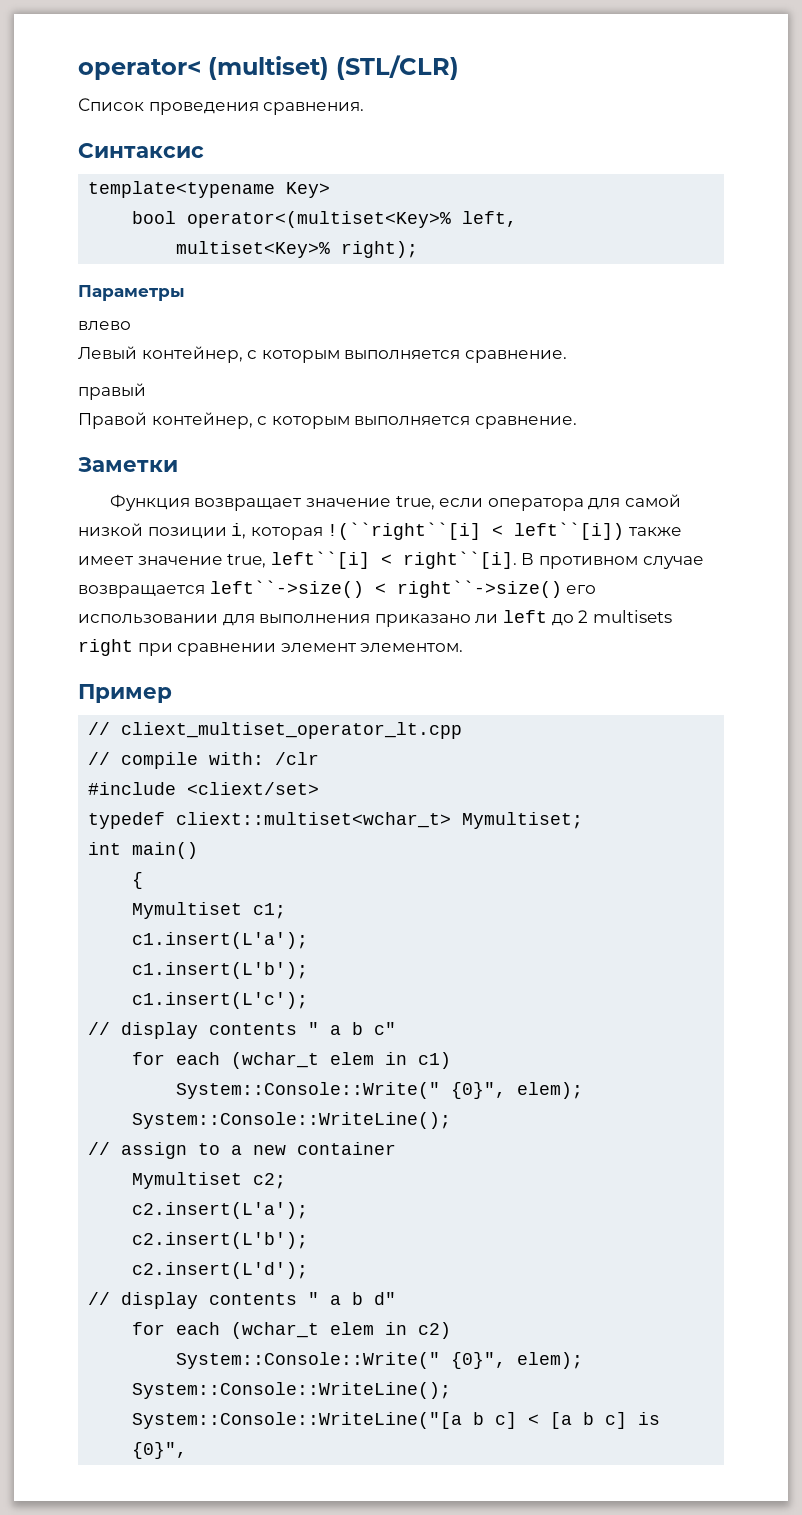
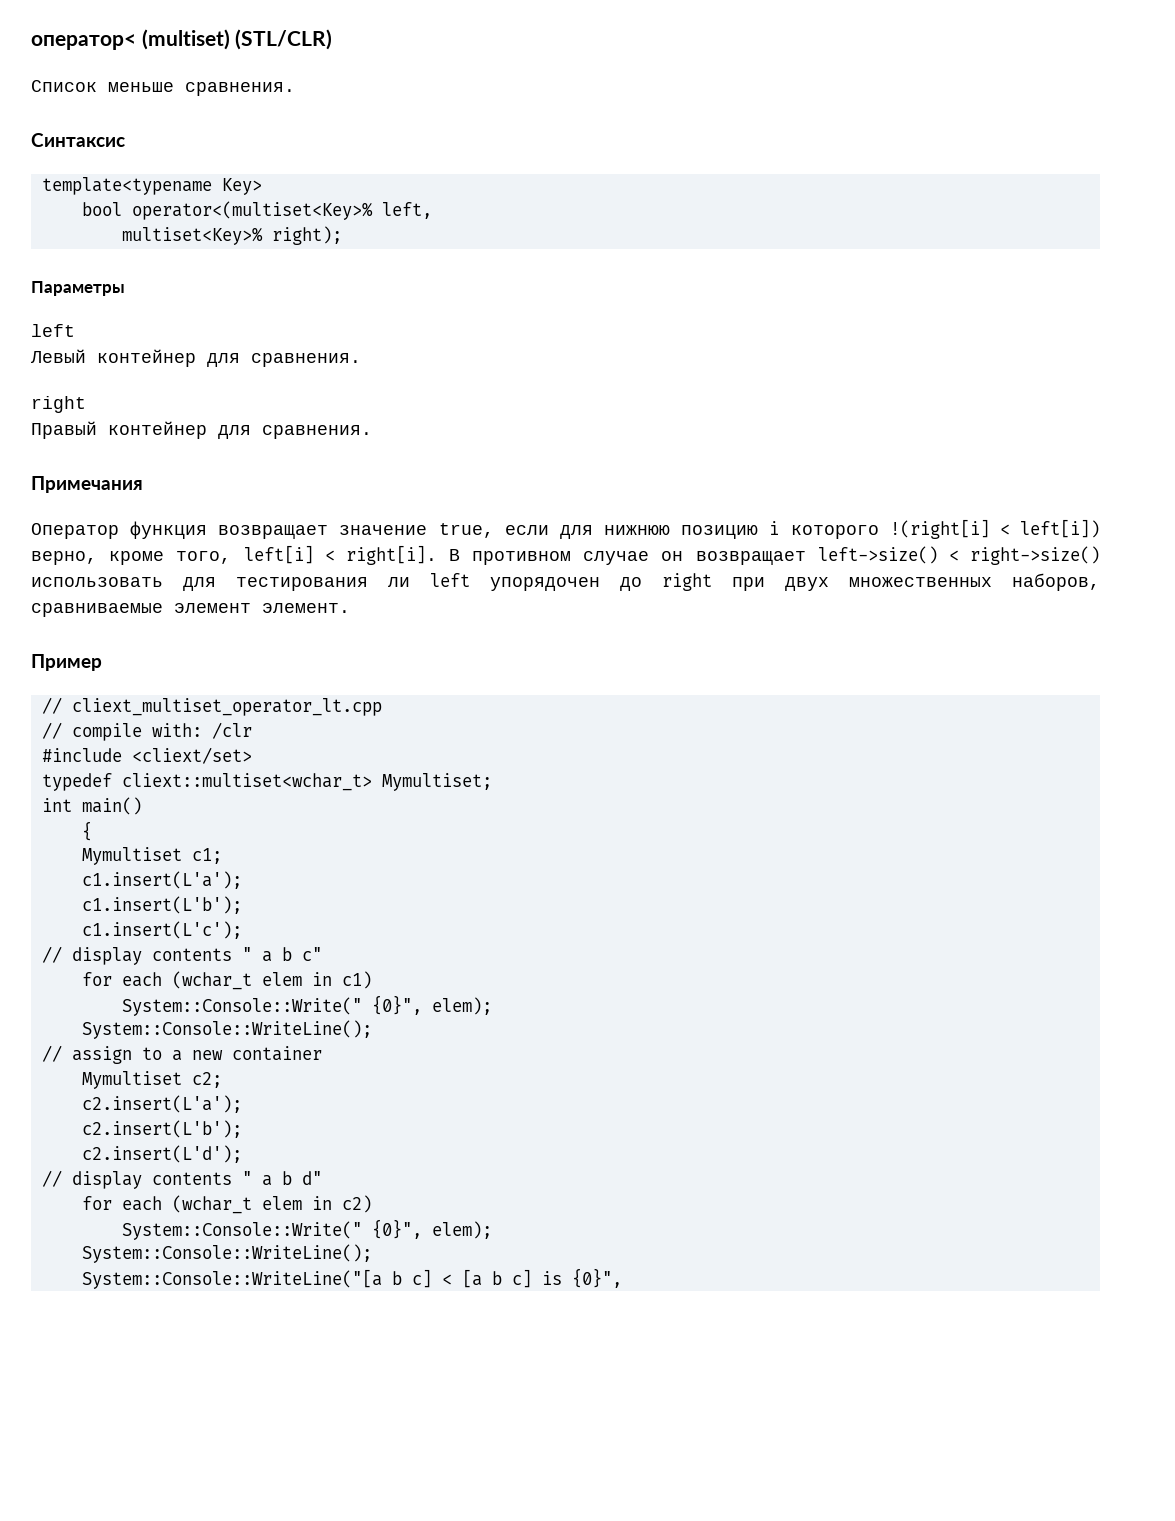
[78,58,201,80] operator< -> [31,34,136,50] оператор<
[148,102,259,115] проведения -> [108,82,174,92] меньше
[78,321,131,330] влево -> [31,324,75,337] left
[141,346,567,363] [78,383,146,400] [78,412,577,429] [78,457,178,472] [109,494,681,511] [78,522,682,540] [78,551,704,569] [78,580,597,598] [78,610,672,627] [78,639,464,656] контейнер, с которым выполняется сравнение. // правый // Правой контейнер, с которым выполняется сравнение. // Заметки // Функция возвращает значение true, если оператора для самой низкой позиции i, которая !(``right``[i] < left``[i]) также имеет значение true, left``[i] < right``[i]. В противном случае возвращается left``->size() < right``->size() его использовании для выполнения приказано ли left до 2 multisets right при сравнении элемент элементом. -> [97,349,361,367] [31,396,86,413] [31,421,372,439] [31,476,143,493] [31,519,1100,539] [31,545,1100,565] [31,573,1100,591] [31,603,350,617] контейнер для сравнения. // right // Правый контейнер для сравнения. // Примечания // Оператор функция возвращает значение true, если для нижнюю позицию i которого !(right[i] < left[i]) верно, кроме того, left[i] < right[i]. В противном случае он возвращает left->size() < right->size() использовать для тестирования ли left упорядочен до right при двух множественных наборов, сравниваемые элемент элемент.

